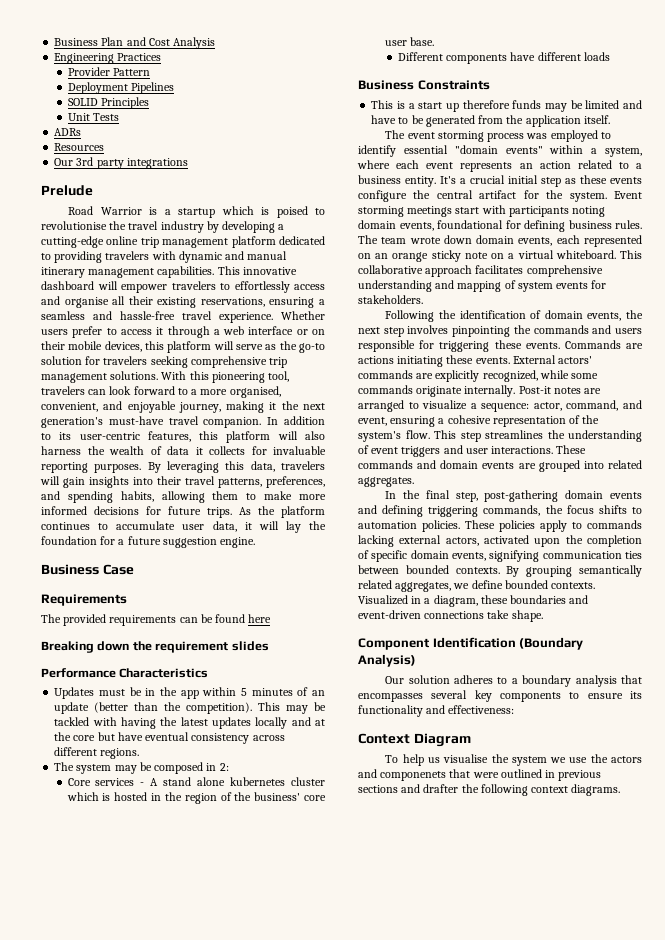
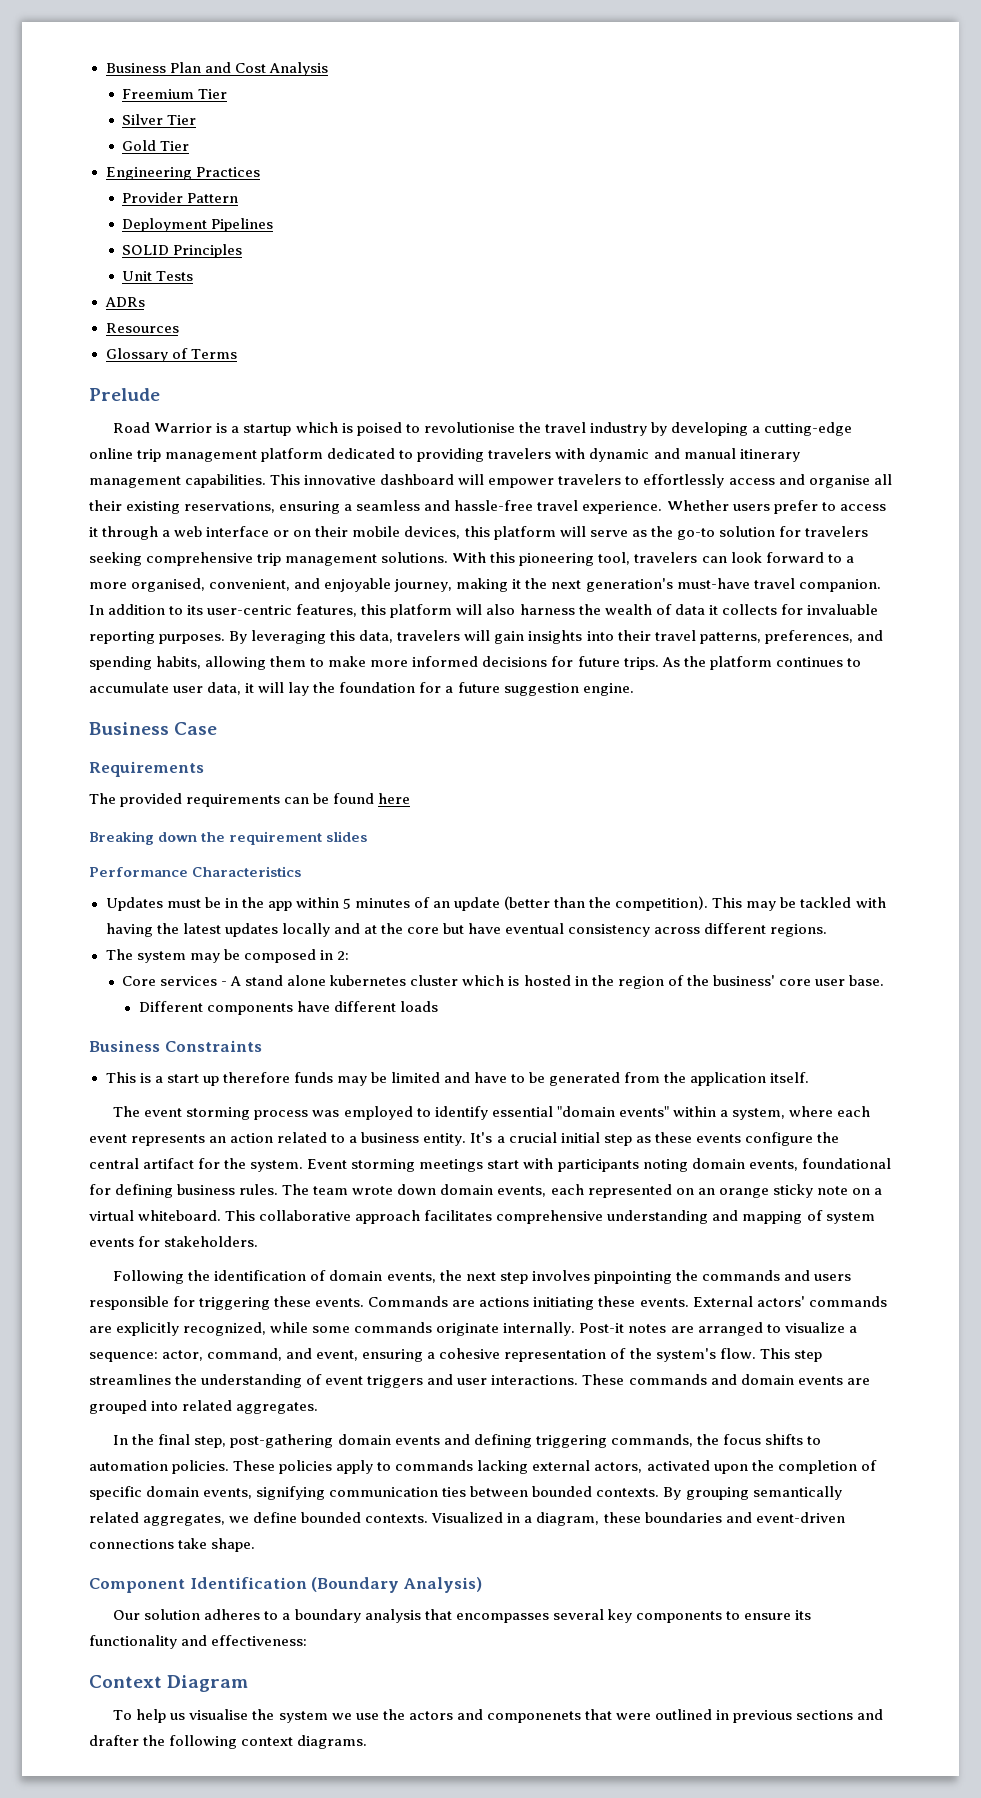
(216, 43) none -> [122,89,228,99] [122,114,197,125] [122,140,190,151] // Freemium Tier // Silver Tier // Gold Tier
[54,157,188,169] Our 3rd party integrations -> [105,348,237,362] Glossary of Terms

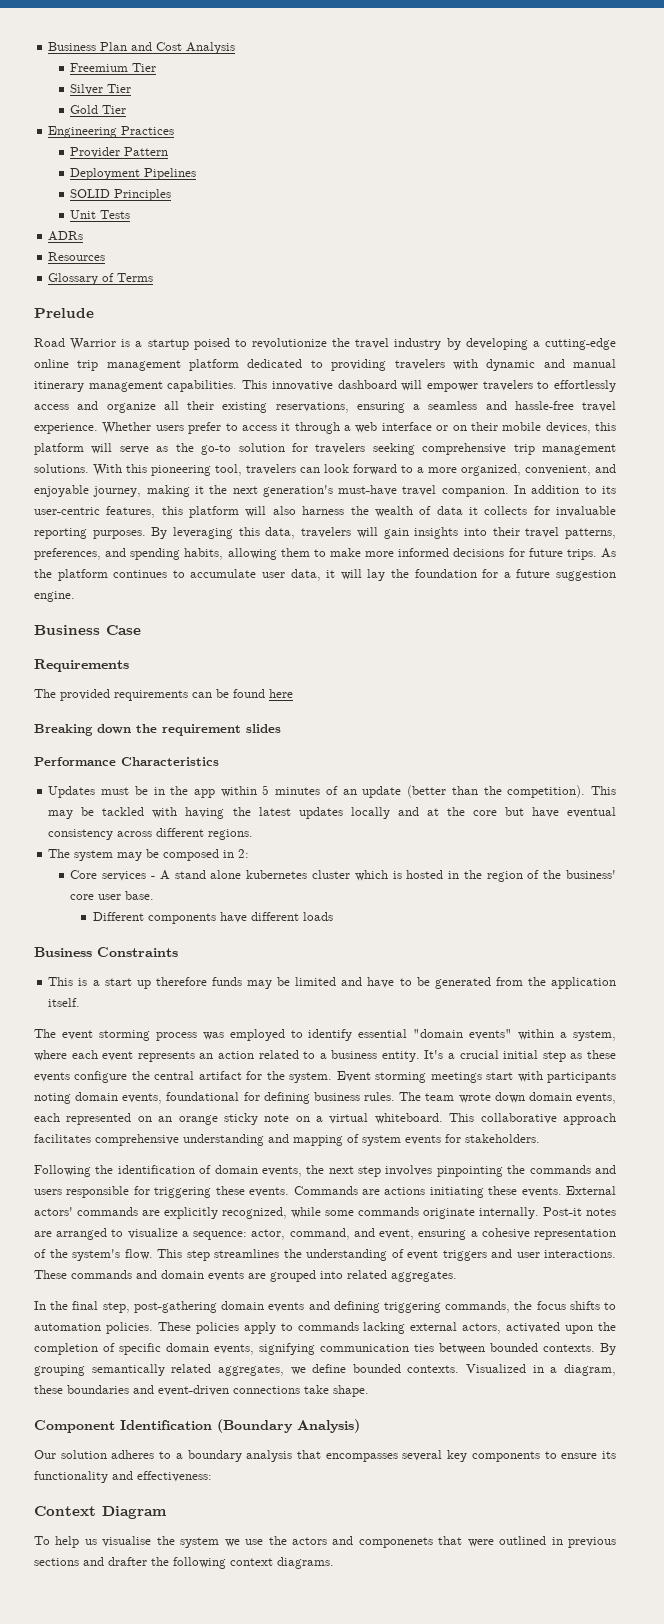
[295,422,353,433] which is -> (189, 344) none
[423,422,515,433] revolutionise -> [251,338,327,349] revolutionize
[808,475,870,488] organise -> [106,402,156,413] organize
[131,578,206,592] organised, -> [461,464,521,476] organized,

